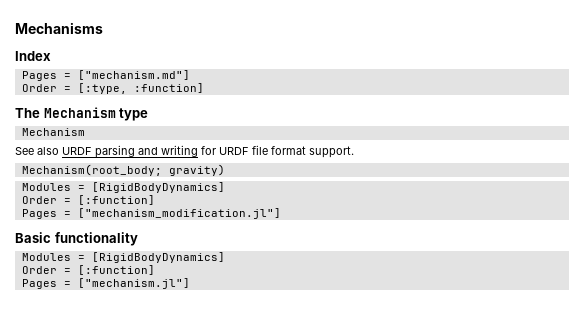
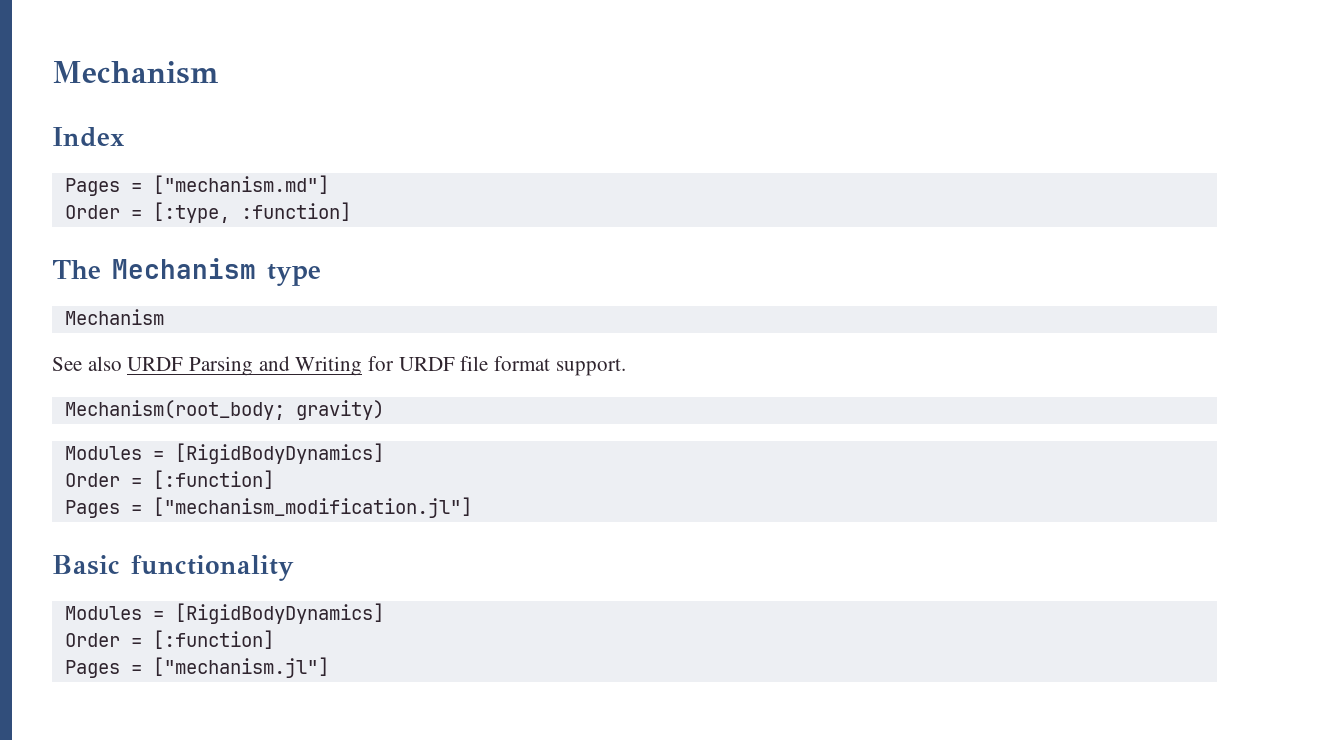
[15,22,103,34] Mechanisms -> [52,61,219,84] Mechanism
[95,145,198,158] parsing and writing -> [189,356,363,376] Parsing and Writing

